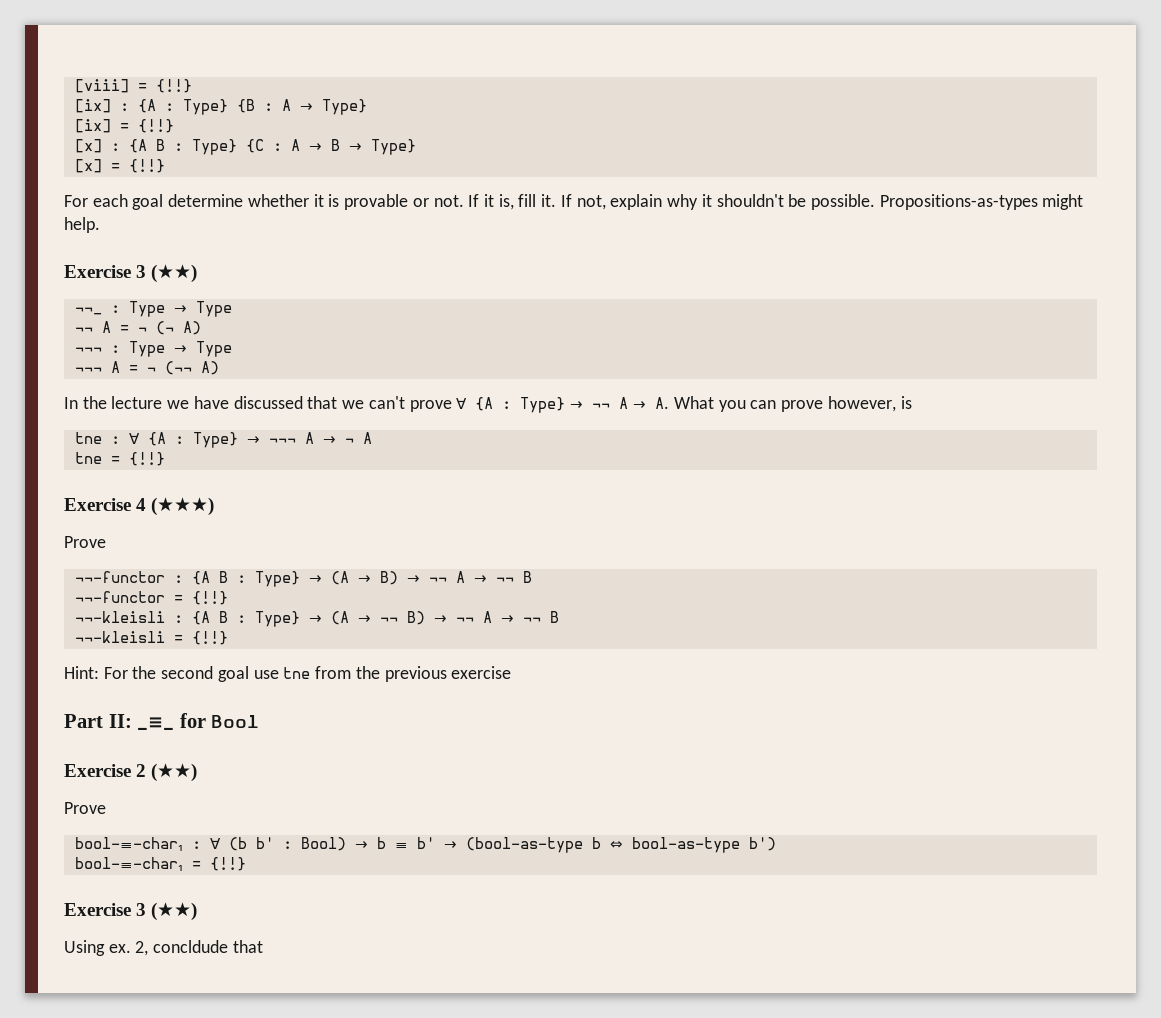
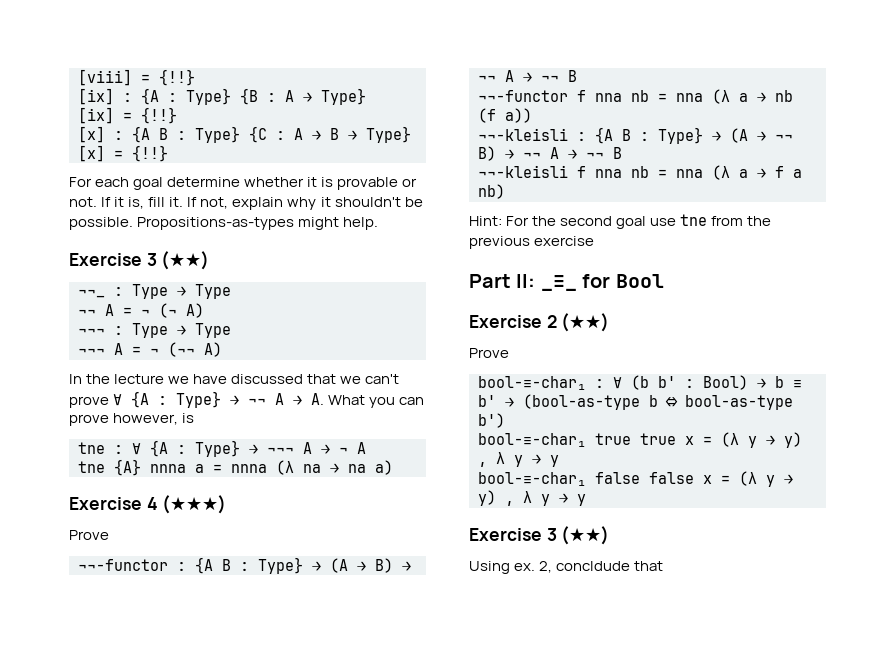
[110,452,165,466] = {!!} -> [114,459,393,476] {A} nnna a = nnna (λ na → na a)
[173,591,228,605] = {!!} -> [577,89,793,104] [478,108,532,123] f nna nb = nna (λ a → nb (f a))
[173,631,228,645] = {!!} -> [577,165,802,180] [478,184,505,199] f nna nb = nna (λ a → f a nb)
[191,857,246,871] = {!!} -> [595,432,802,448] [478,452,559,467] [478,471,793,487] [478,490,586,506] true true x = (λ y → y) , λ y → y // bool-≡-char₁ false false x = (λ y → y) , λ y → y

